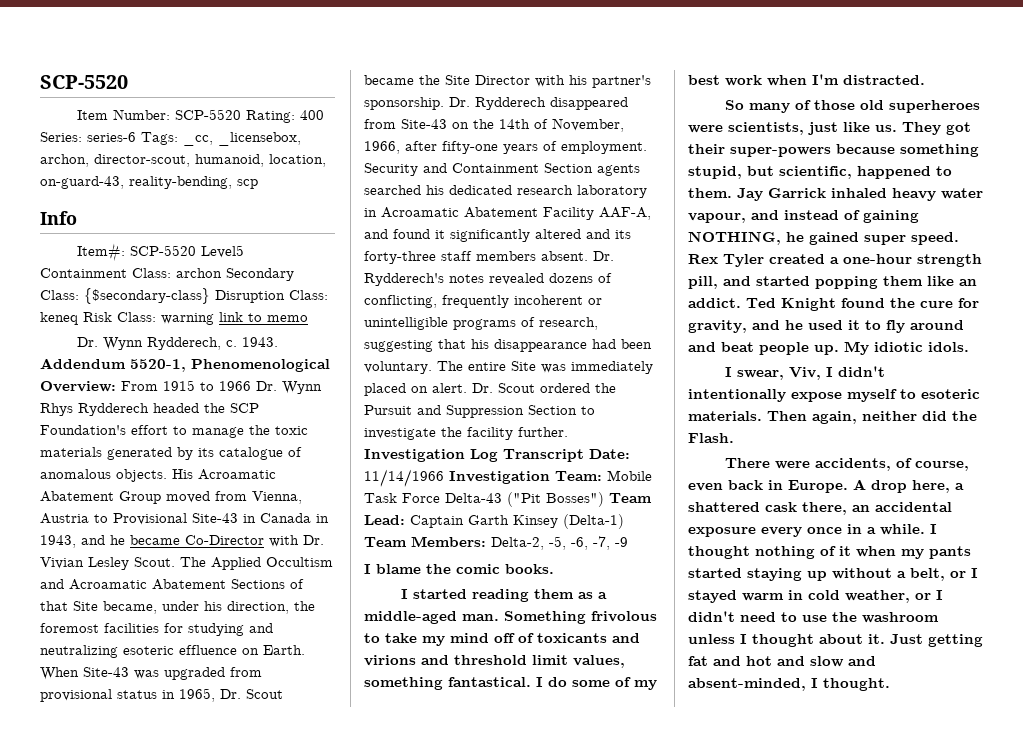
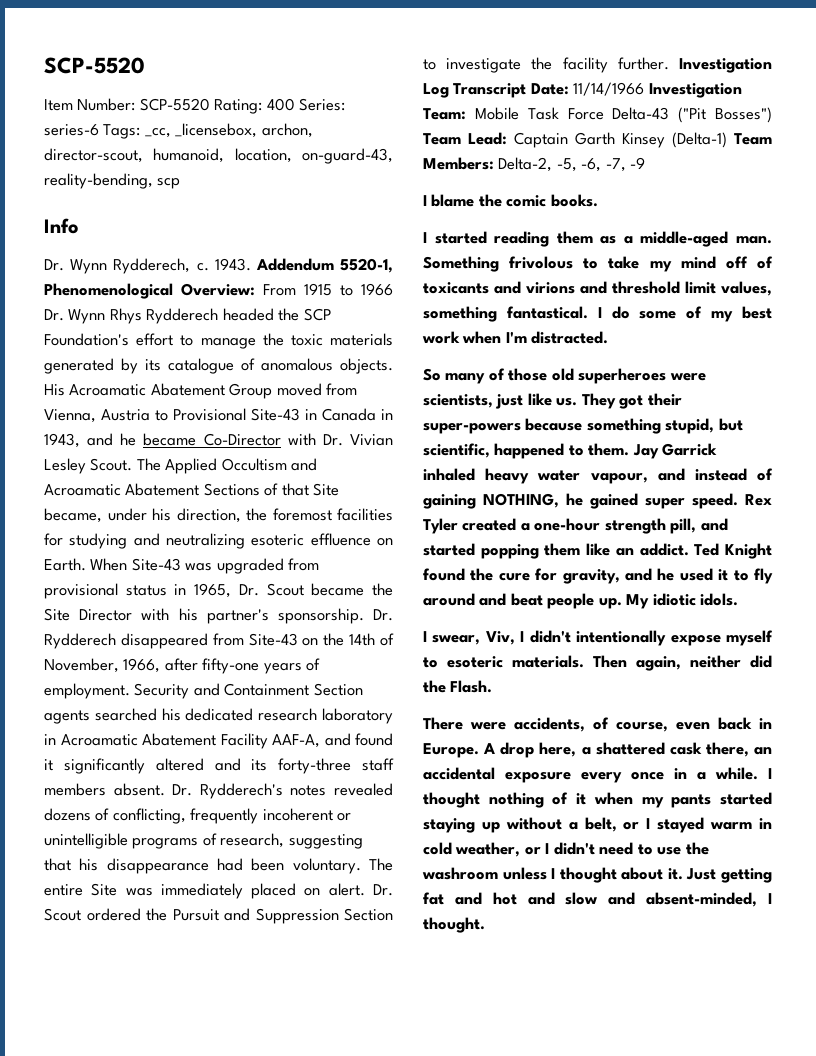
[76,243,244,262] [40,268,294,281] [40,288,328,304] [40,312,308,325] // Item#: SCP-5520 Level5 Containment Class: archon Secondary Class: {$secondary-class} Disruption Class: keneq Risk Class: warning link to memo -> (79, 226) none

